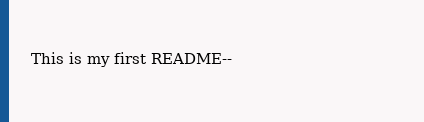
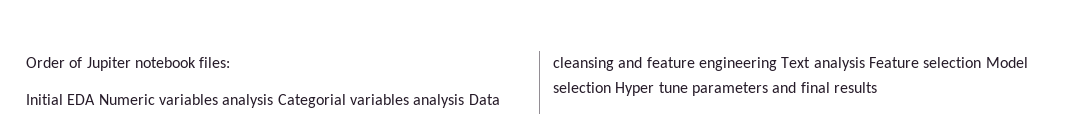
[31,52,232,67] This is my first README-- -> [26,57,231,71] [26,94,500,108] [553,57,1028,71] [553,82,877,96] Order of Jupiter notebook files: // Initial EDA Numeric variables analysis Categorial variables analysis Data cleansing and feature engineering Text analysis Feature selection Model selection Hyper tune parameters and final results

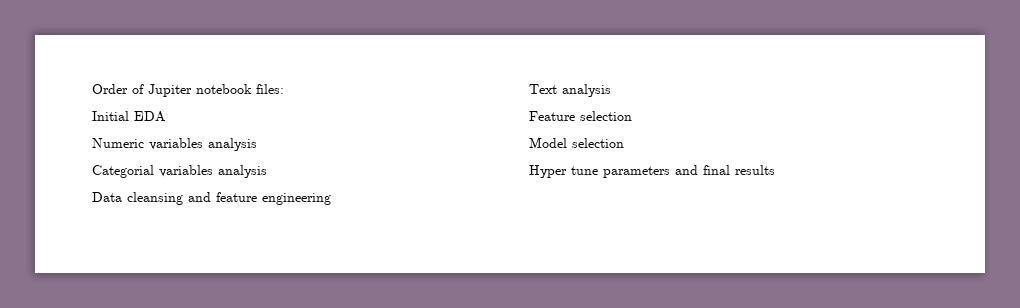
(96, 99) none -> (166, 116) //
(274, 101) none -> (257, 144) //
(465, 101) none -> (267, 171) //
(777, 64) none -> (331, 199) //
(865, 64) none -> (611, 90) //
(982, 62) none -> (632, 116) //
(611, 87) none -> (624, 143) //

